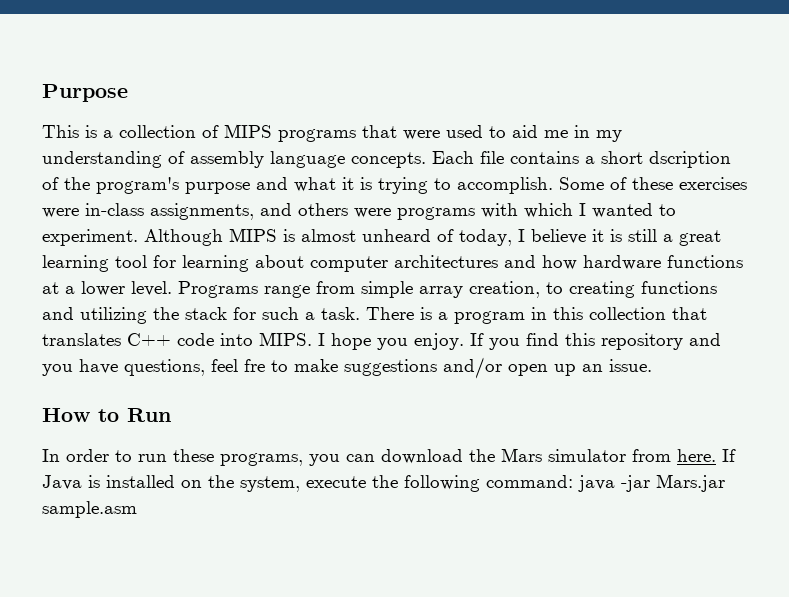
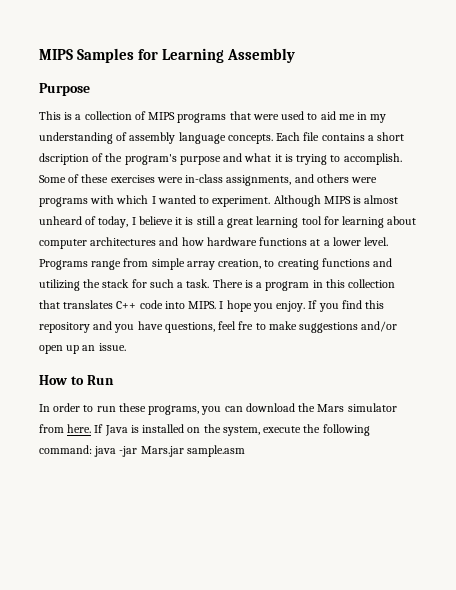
(42, 93) none -> [39,48,296,63] MIPS Samples for Learning Assembly //

